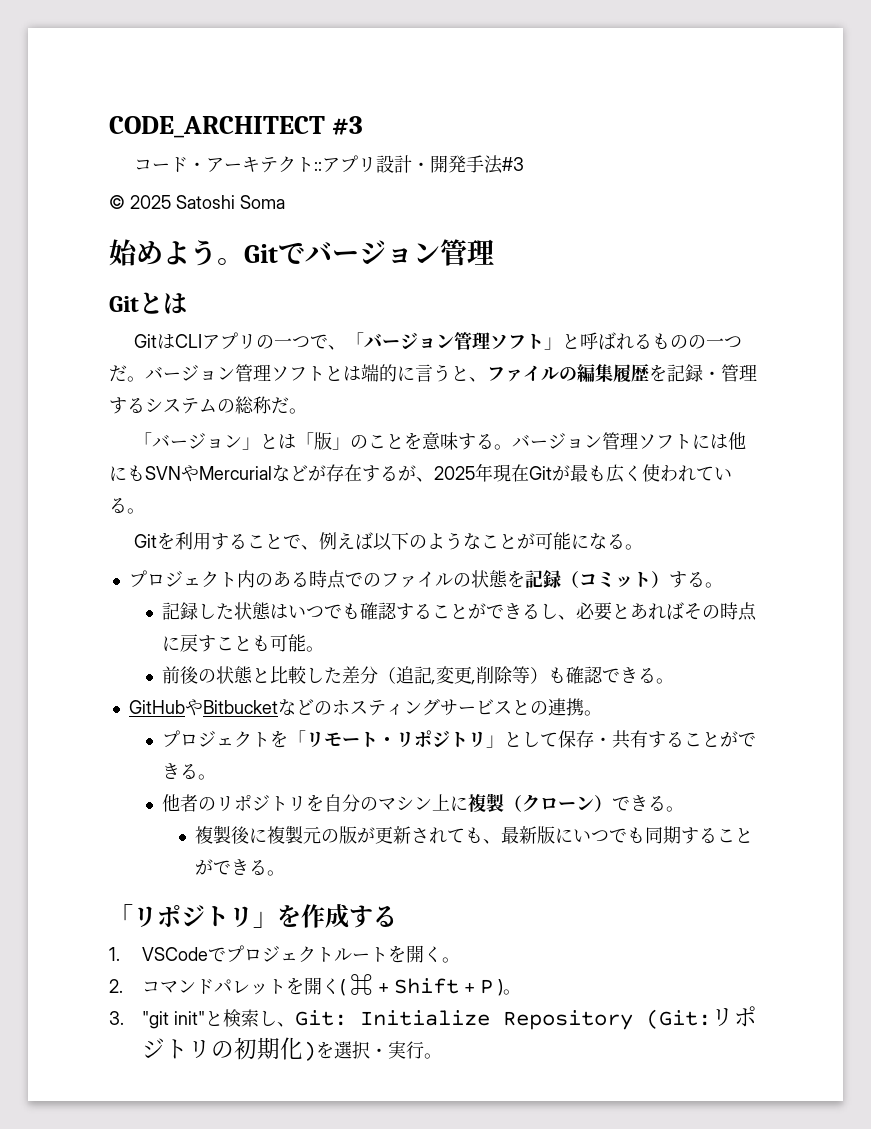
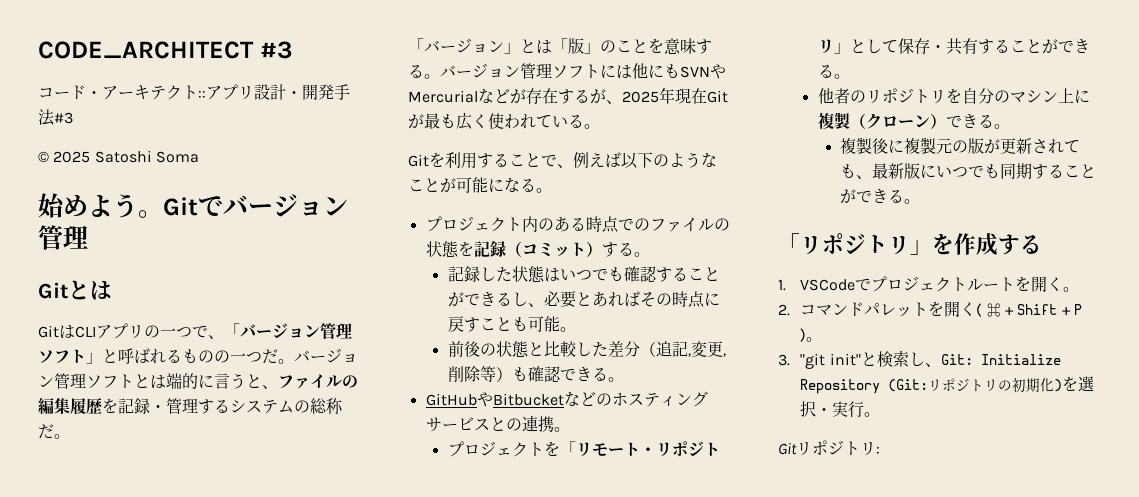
(443, 1056) none -> [778,440,880,456] // Gitリポジトリ:

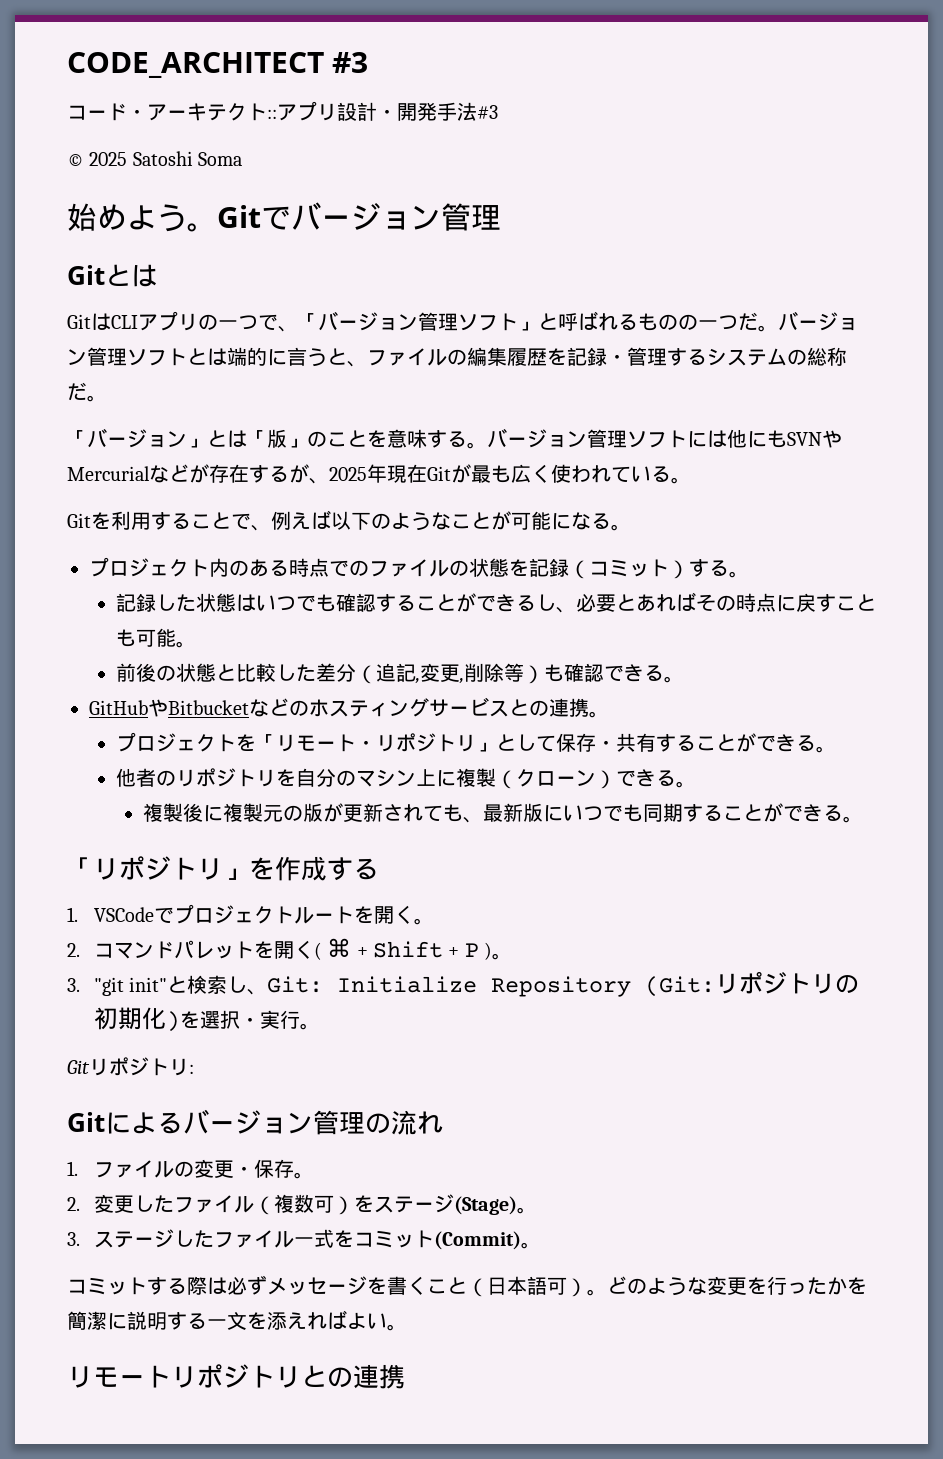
(880, 450) none -> [67,1109,443,1135] [67,1159,314,1179] [67,1194,537,1215] [67,1229,541,1250] [67,1275,867,1297] [67,1310,407,1331] [67,1364,405,1389] // Gitによるバージョン管理の流れ // 1.ファイルの変更・保存。 // 2.変更したファイル（複数可）をステージ(Stage)。 // 3.ステージしたファイル一式をコミット(Commit)。 // コミットする際は必ずメッセージを書くこと（日本語可）。どのような変更を行ったかを簡潔に説明する一文を添えればよい。 // リモートリポジトリとの連携

